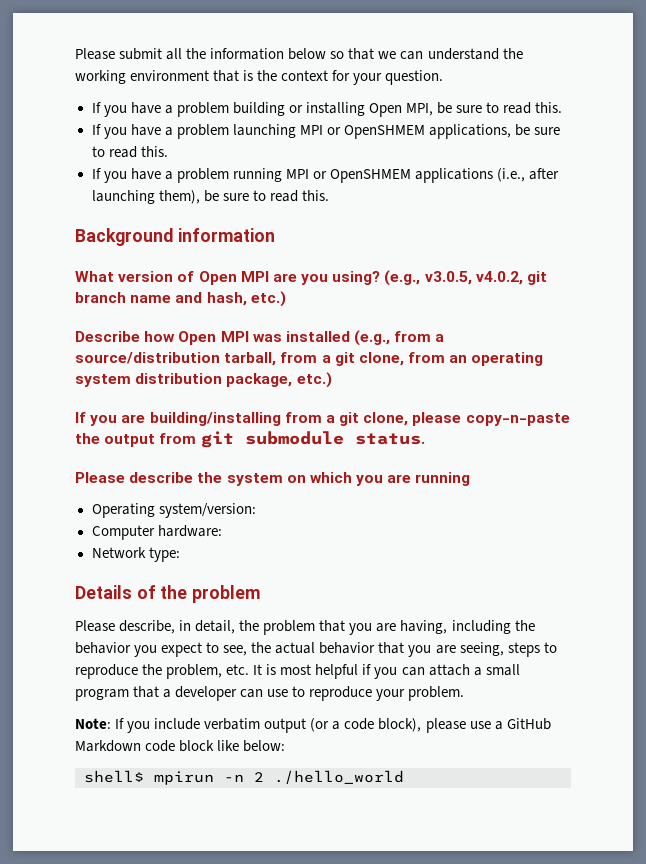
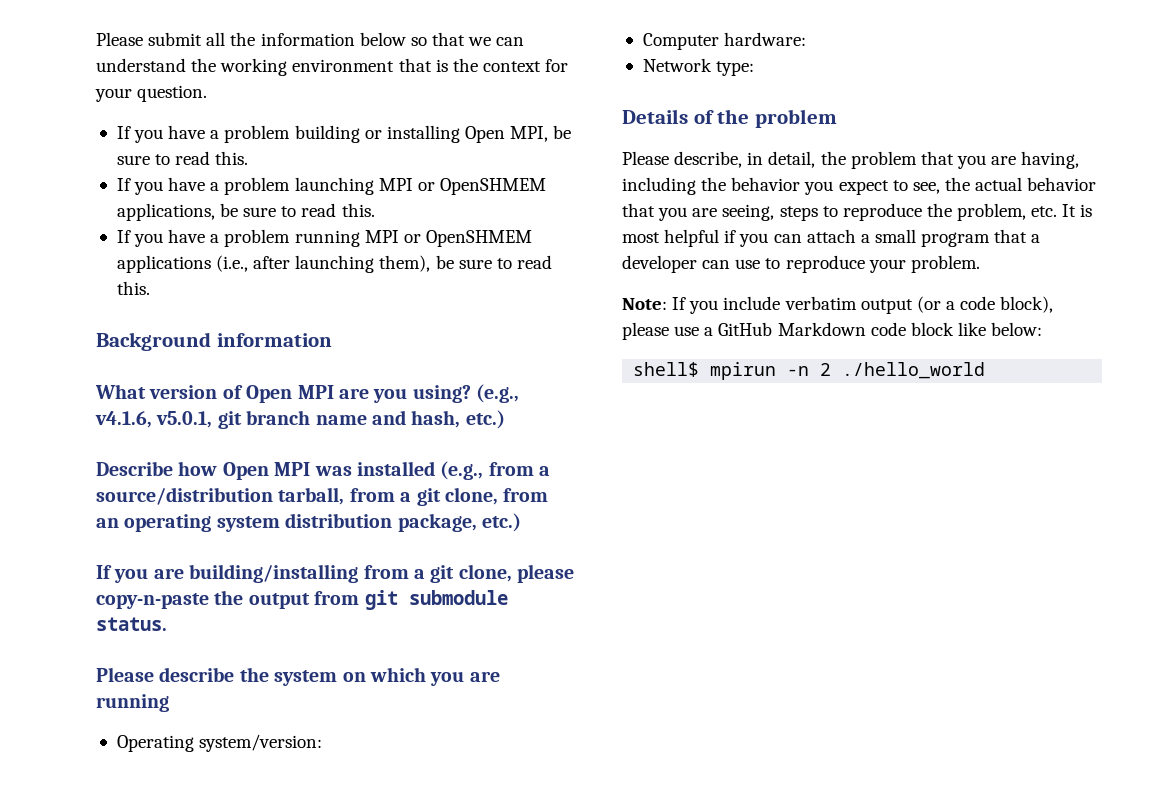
[424,271,523,285] v3.0.5, v4.0.2, -> [95,411,213,428] v4.1.6, v5.0.1,

